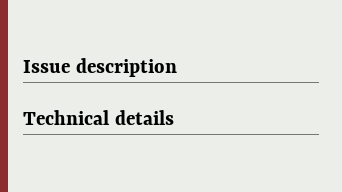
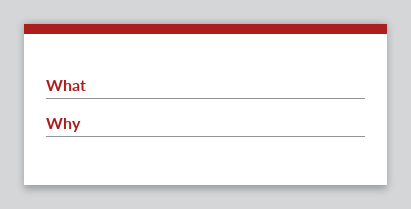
[23,58,177,77] [23,110,174,125] Issue description // Technical details -> [46,80,86,91] [46,118,81,132] What // Why

